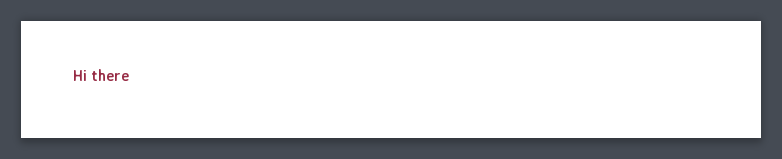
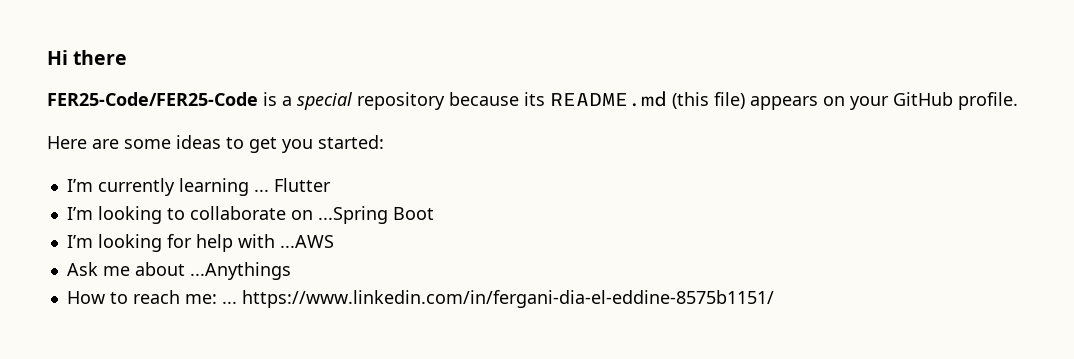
(130, 75) none -> [47,91,1018,110] [47,135,384,153] [66,178,331,196] [66,206,434,224] [66,234,334,252] [66,262,291,280] [66,290,774,308] // FER25-Code/FER25-Code is a special repository because its README.md (this file) appears on your GitHub profile. // Here are some ideas to get you started: // I’m currently learning ... Flutter // I’m looking to collaborate on ...Spring Boot // I’m looking for help with ...AWS // Ask me about ...Anythings // How to reach me: ... https://www.linkedin.com/in/fergani-dia-el-eddine-8575b1151/

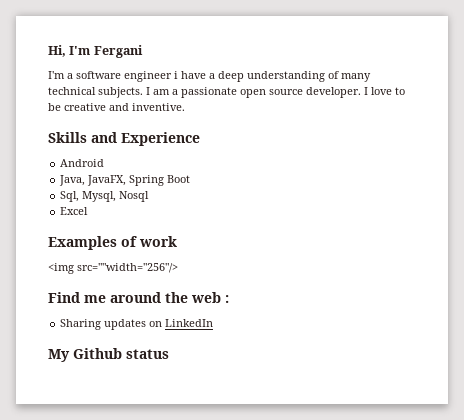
[47,50,128,65] [47,91,1018,110] [47,135,384,153] [66,178,331,196] [66,206,434,224] [66,234,334,252] [66,262,291,280] [66,290,774,308] Hi there // FER25-Code/FER25-Code is a special repository because its README.md (this file) appears on your GitHub profile. // Here are some ideas to get you started: // I’m currently learning ... Flutter // I’m looking to collaborate on ...Spring Boot // I’m looking for help with ...AWS // Ask me about ...Anythings // How to reach me: ... https://www.linkedin.com/in/fergani-dia-el-eddine-8575b1151/ -> [48,45,143,58] [48,71,371,82] [48,87,405,98] [48,103,185,111] [48,132,200,146] [60,159,105,167] [59,175,191,186] [60,191,150,202] [60,207,89,215] [48,236,177,250] [48,263,178,274] [48,292,229,303] [60,319,214,330] [48,348,169,362] Hi, I'm Fergani // I'm a software engineer i have a deep understanding of many technical subjects. I am a passionate open source developer. I love to be creative and inventive. // Skills and Experience // Android // Java, JavaFX, Spring Boot // Sql, Mysql, Nosql // Excel // Examples of work // <img src=""width="256"/> // Find me around the web : // Sharing updates on LinkedIn // My Github status

